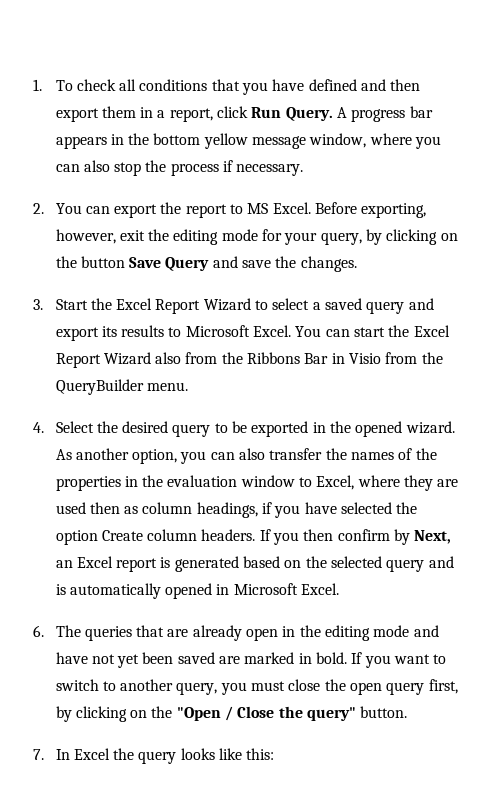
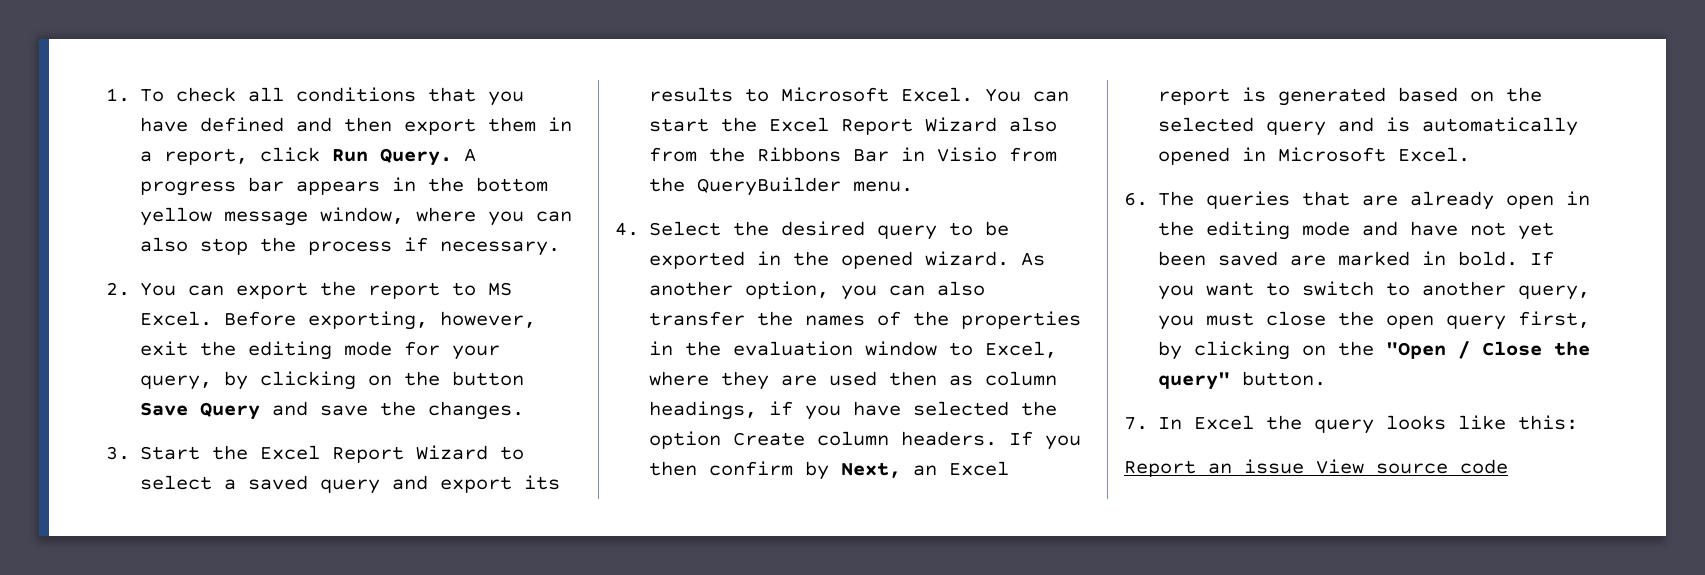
(275, 754) none -> [1124,459,1508,477] // Report an issue View source code

